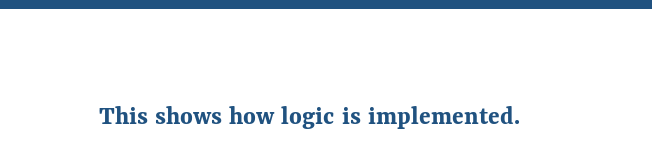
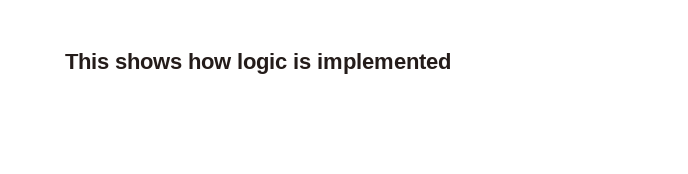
[367,106,520,129] implemented. -> [317,53,451,74] implemented

